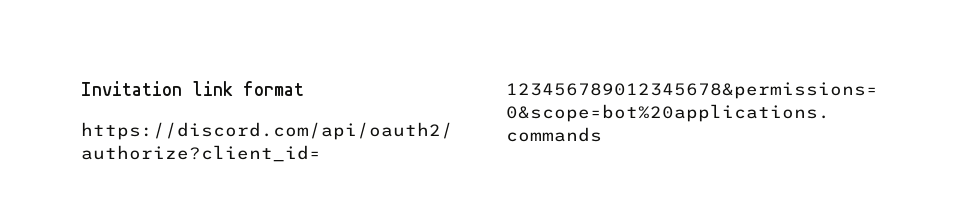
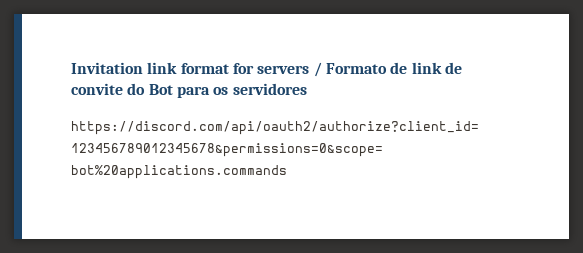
(304, 88) none -> [232,62,462,77] [71,83,307,98] for servers / Formato de link de convite do Bot para os servidores

